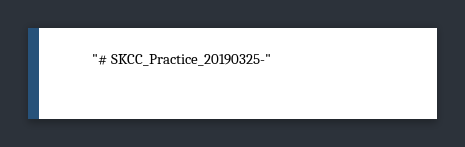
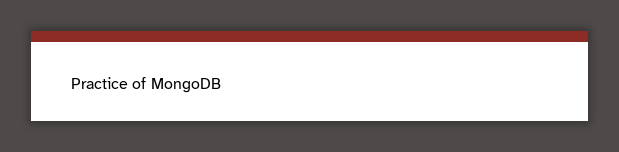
[92,54,271,66] "# SKCC_Practice_20190325-" -> [71,77,221,93] Practice of MongoDB

